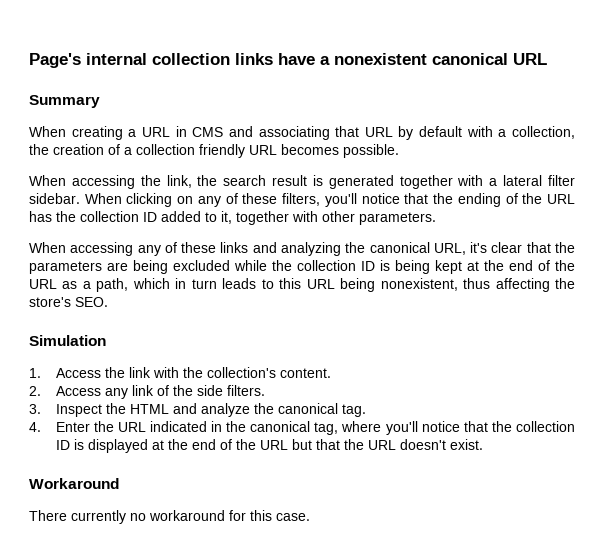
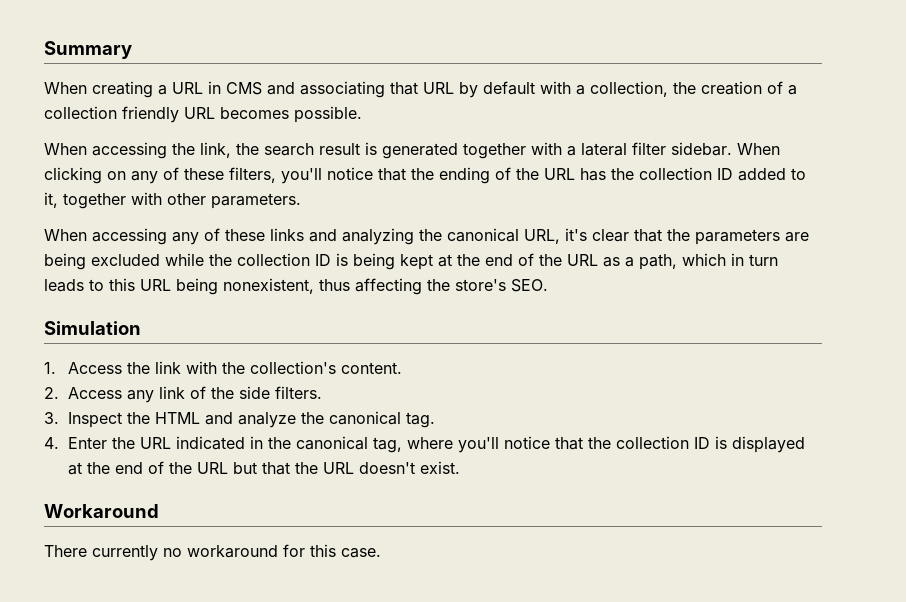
[29,53,547,68] Page's internal collection links have a nonexistent canonical URL // -> (44, 50) none

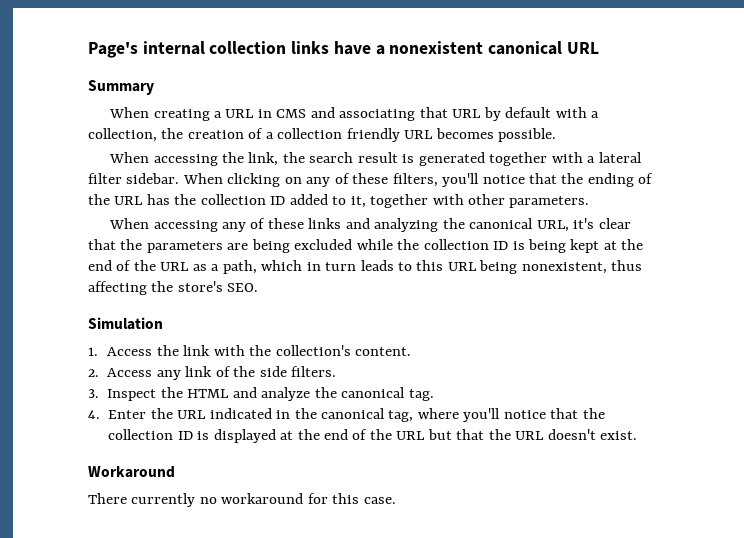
(44, 50) none -> [88,41,599,58] Page's internal collection links have a nonexistent canonical URL //

